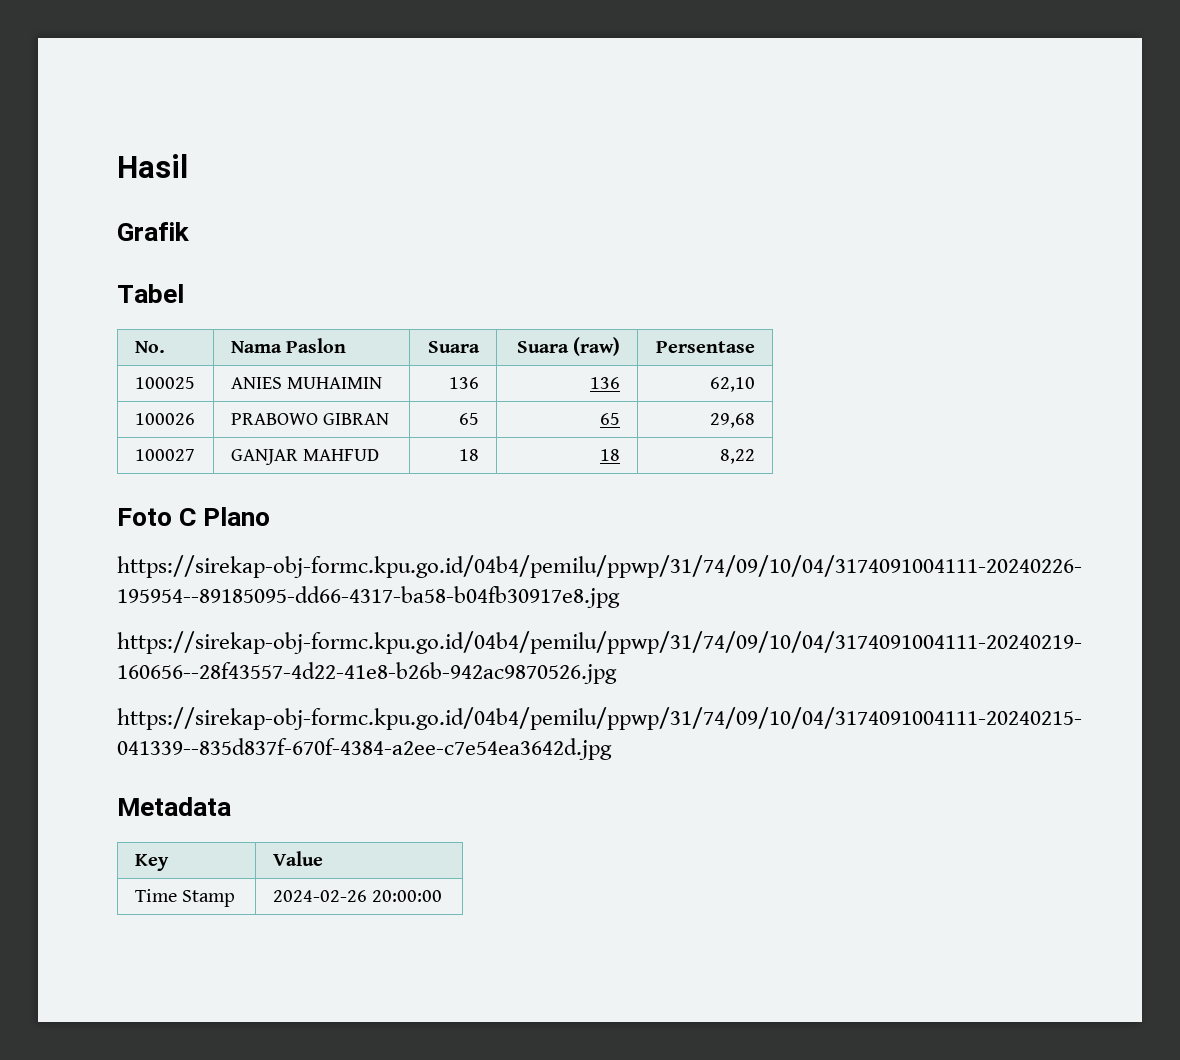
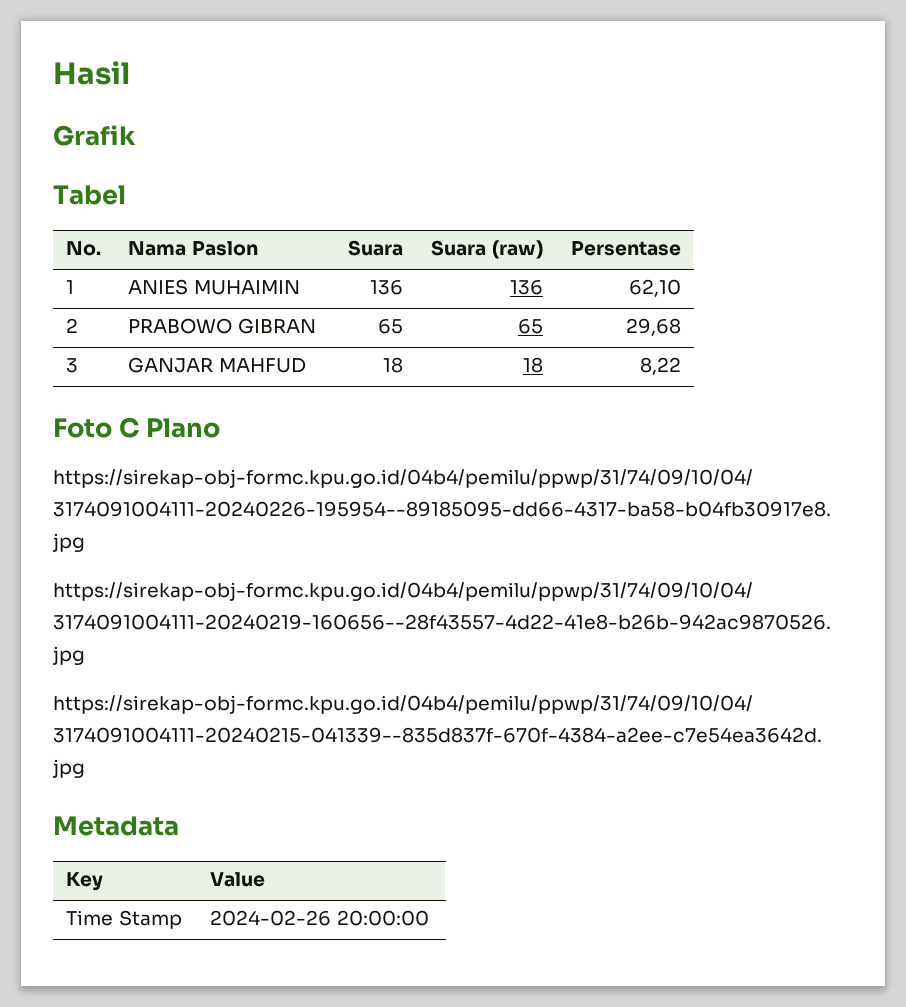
[134,377,195,389] 100025 -> [66,280,75,294] 1
[134,413,195,425] 100026 -> [66,318,79,333] 2
[134,449,195,461] 100027 -> [66,358,79,373] 3

